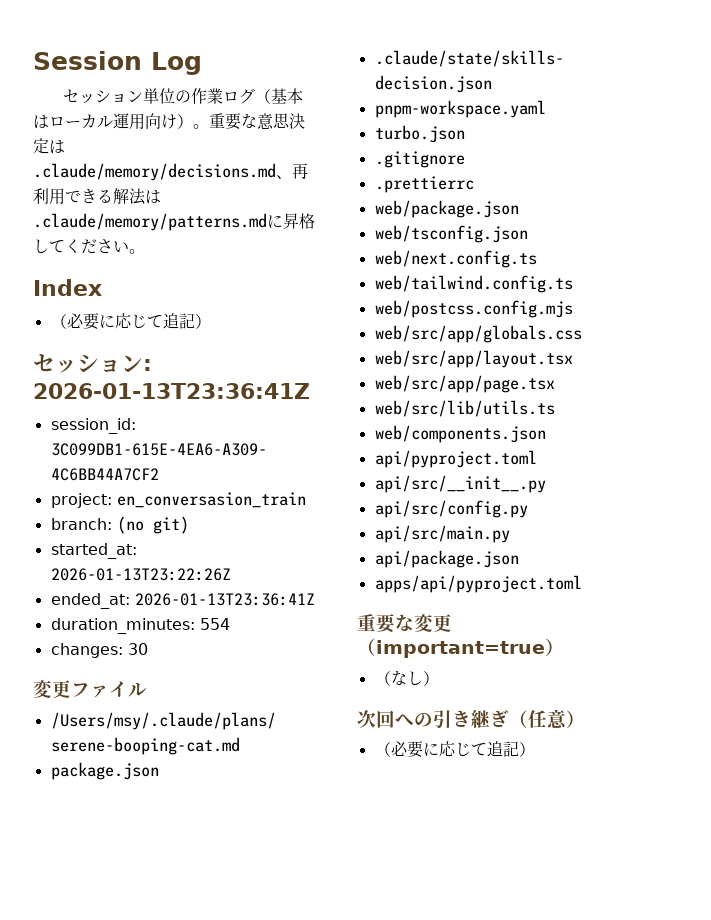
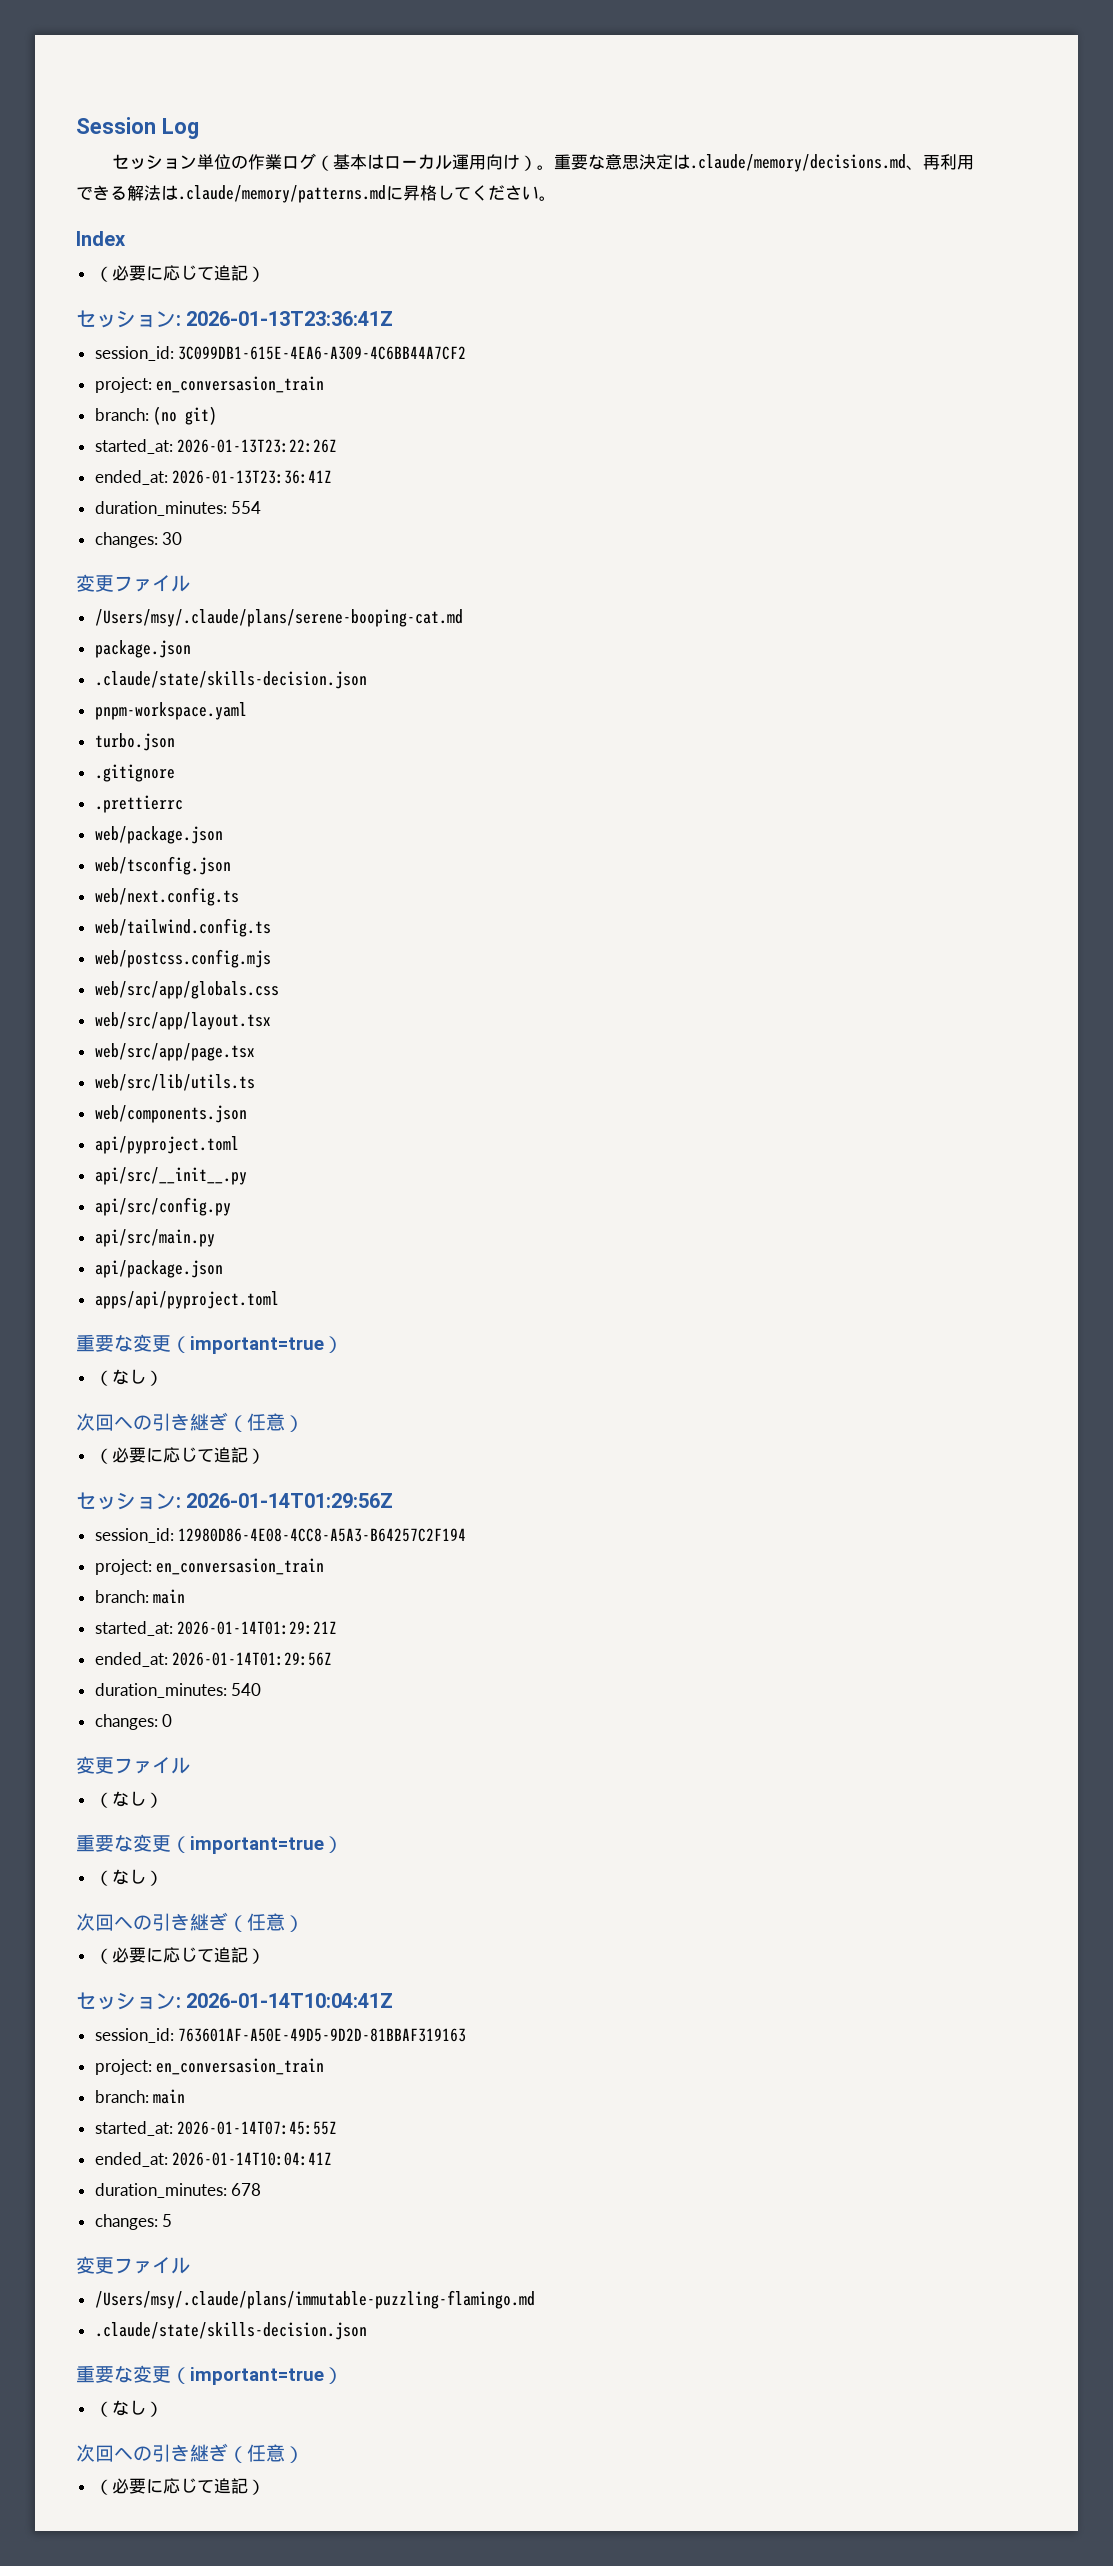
(535, 749) none -> [76,1492,394,1510] [94,1528,467,1543] [94,1558,325,1575] [94,1589,186,1604] [94,1621,338,1636] [94,1652,333,1667] [94,1683,262,1698] [94,1714,173,1730] [76,1756,190,1774] [94,1791,163,1808] [76,1834,343,1854] [94,1869,163,1886] [76,1912,304,1932] [94,1947,265,1964] [76,1992,394,2010] [94,2028,467,2043] [94,2058,325,2075] [94,2089,186,2104] [94,2121,338,2136] [94,2152,333,2167] [94,2183,262,2198] [94,2214,173,2230] [76,2256,190,2274] [94,2290,535,2309] [94,2322,367,2340] [76,2365,343,2385] [94,2400,163,2417] [76,2443,304,2463] [94,2478,265,2495] // セッション: 2026-01-14T01:29:56Z // session_id: 12980D86-4E08-4CC8-A5A3-B64257C2F194 // project: en_conversasion_train // branch: main // started_at: 2026-01-14T01:29:21Z // ended_at: 2026-01-14T01:29:56Z // duration_minutes: 540 // changes: 0 // 変更ファイル // （なし） // 重要な変更（important=true） // （なし） // 次回への引き継ぎ（任意） // （必要に応じて追記） // セッション: 2026-01-14T10:04:41Z // session_id: 763601AF-A50E-49D5-9D2D-81BBAF319163 // project: en_conversasion_train // branch: main // started_at: 2026-01-14T07:45:55Z // ended_at: 2026-01-14T10:04:41Z // duration_minutes: 678 // changes: 5 // 変更ファイル // /Users/msy/.claude/plans/immutable-puzzling-flamingo.md // .claude/state/skills-decision.json // 重要な変更（important=true） // （なし） // 次回への引き継ぎ（任意） // （必要に応じて追記）

